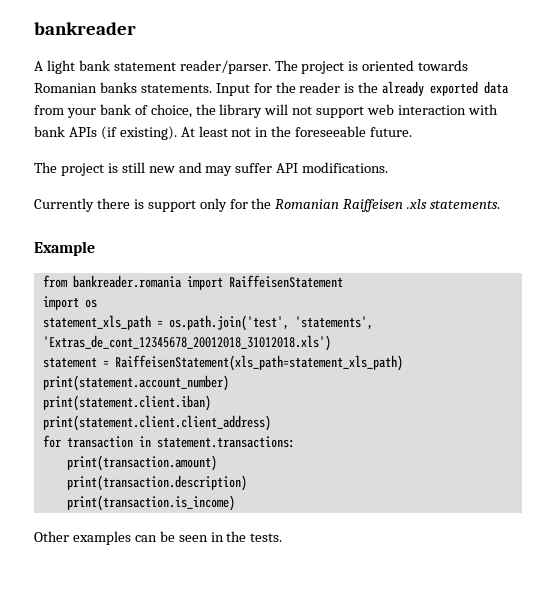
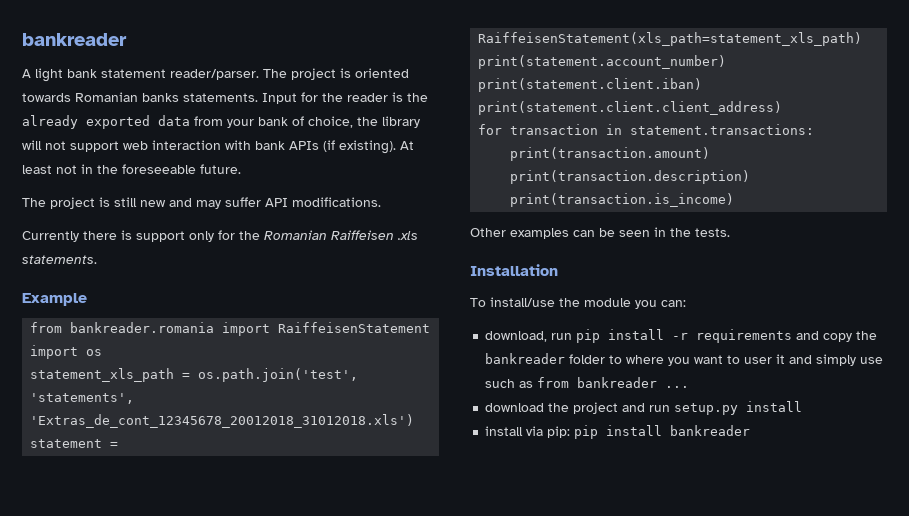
(283, 537) none -> [470,264,558,276] [470,297,686,309] [485,329,878,343] [485,353,884,366] [485,377,690,388] [485,401,803,415] [485,425,751,439] // Installation // To install/use the module you can: // download, run pip install -r requirements and copy the bankreader folder to where you want to user it and simply use such as from bankreader ... // download the project and run setup.py install // install via pip: pip install bankreader

